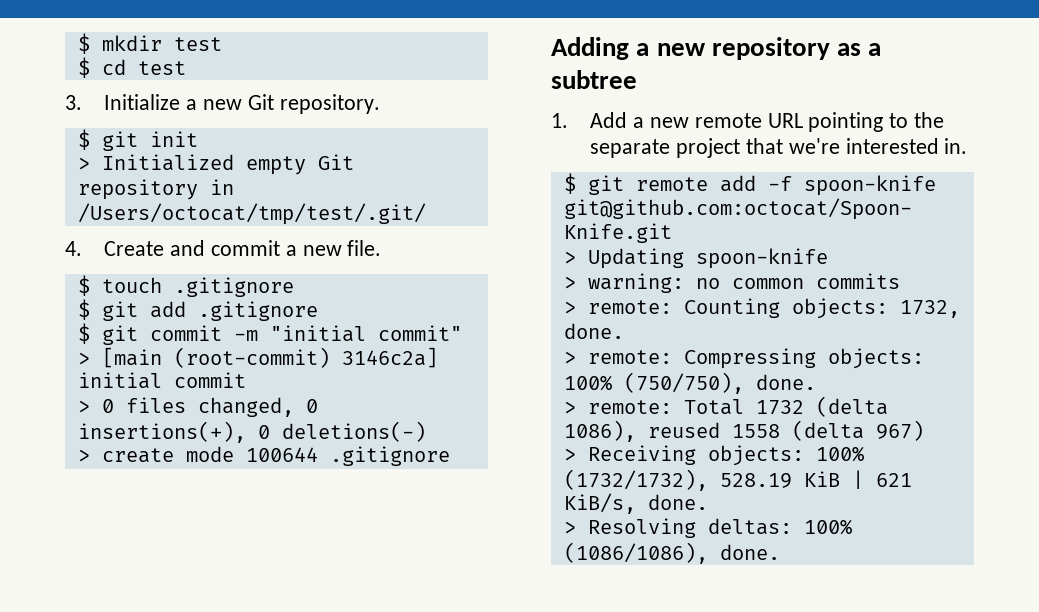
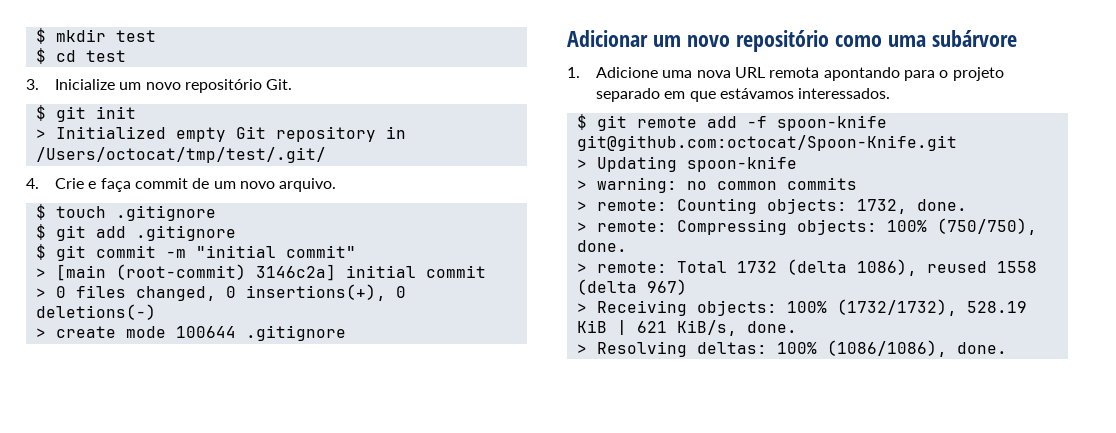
[104,94,380,114] Initialize a new Git repository. -> [55,79,293,93] Inicialize um novo repositório Git.
[104,240,382,256] Create and commit a new file. -> [55,178,337,192] Crie e faça commit de um novo arquivo.
[551,37,882,60] [551,70,637,89] [551,112,944,132] [590,138,968,158] Adding a new repository as a subtree // 1. Add a new remote URL pointing to the separate project that we're interested in. -> [567,30,1017,52] [567,67,1004,81] [596,88,891,102] Adicionar um novo repositório como uma subárvore // 1. Adicione uma nova URL remota apontando para o projeto separado em que estávamos interessados.

